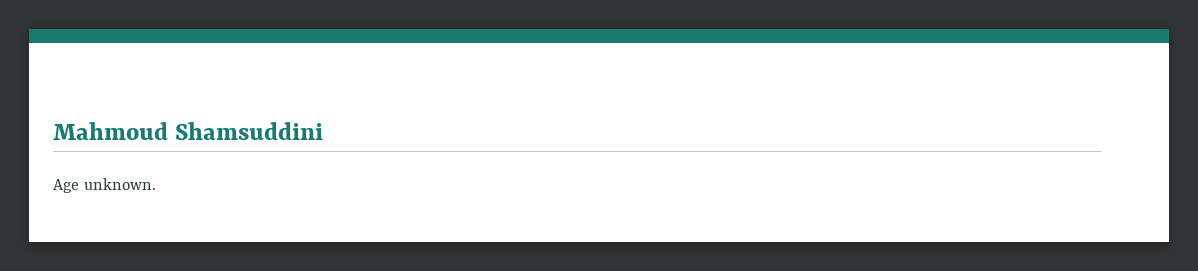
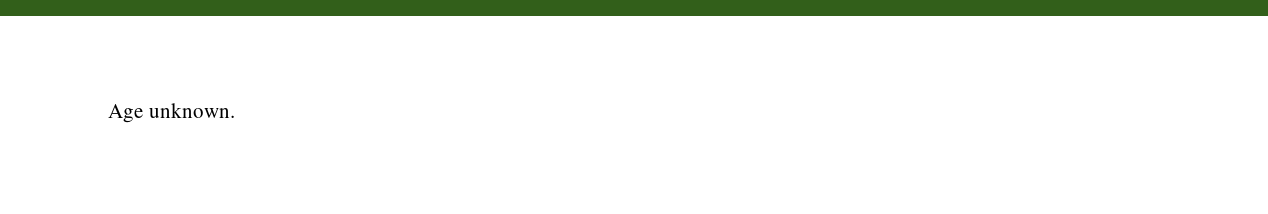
[53,122,324,140] Mahmoud Shamsuddini // -> (108, 113) none

